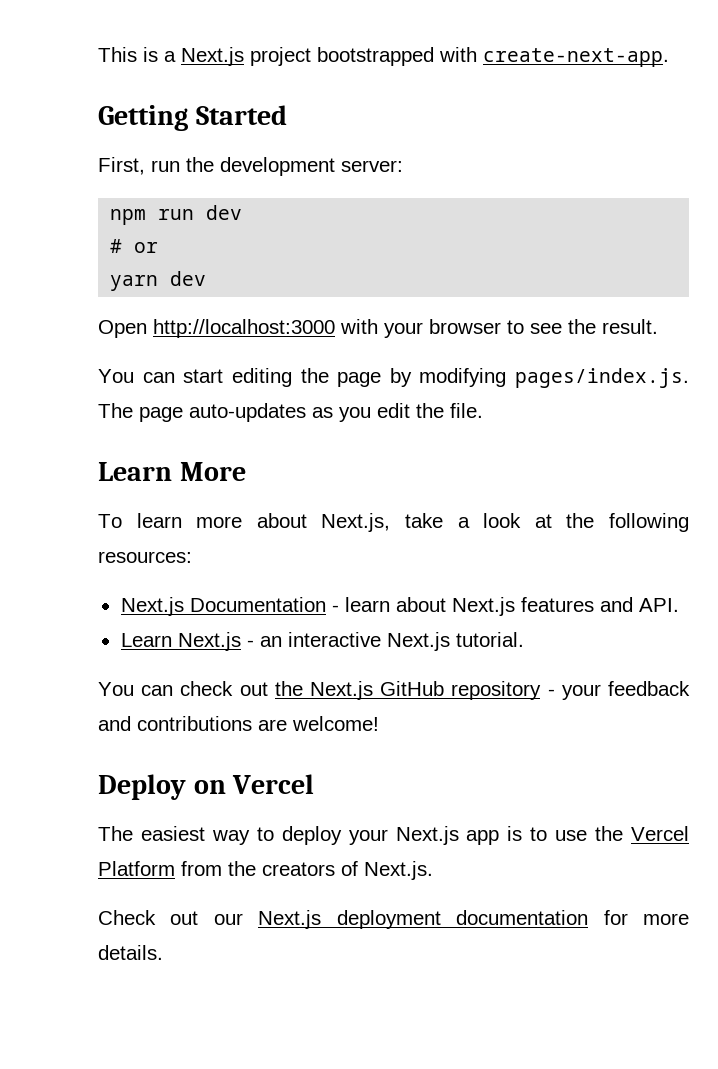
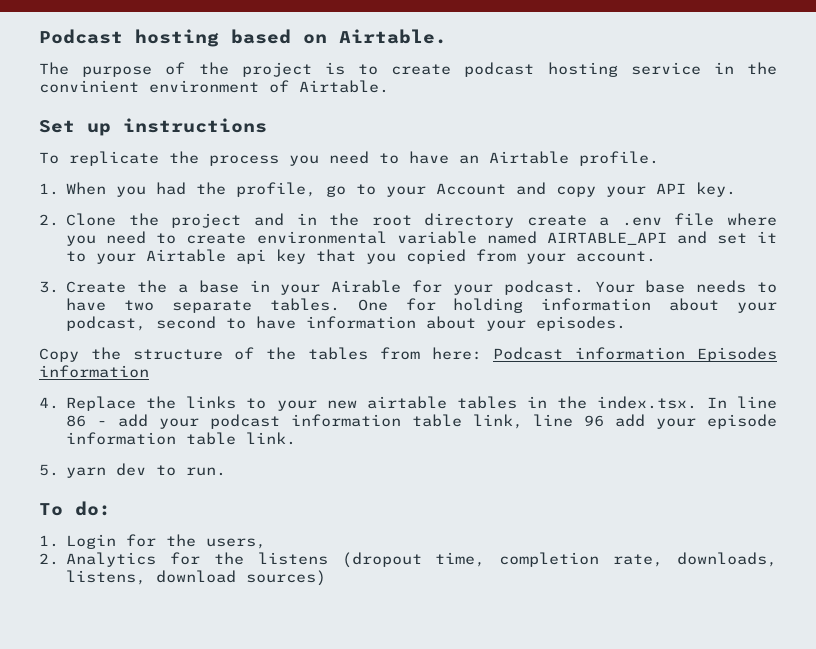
[98,47,669,67] [98,105,287,131] [98,157,403,176] [110,205,243,225] [110,239,159,253] [110,271,207,291] [98,319,658,338] [98,368,689,388] [98,403,483,422] [98,462,246,481] [98,513,690,532] [98,551,192,563] [120,597,679,616] [120,632,524,651] [98,681,690,700] [98,716,379,731] [98,774,315,800] [98,826,689,845] [98,861,433,880] [98,910,689,929] [98,945,163,960] This is a Next.js project bootstrapped with create-next-app. // Getting Started // First, run the development server: // npm run dev // # or // yarn dev // Open http://localhost:3000 with your browser to see the result. // You can start editing the page by modifying pages/index.js. The page auto-updates as you edit the file. // Learn More // To learn more about Next.js, take a look at the following resources: // Next.js Documentation - learn about Next.js features and API. // Learn Next.js - an interactive Next.js tutorial. // You can check out the Next.js GitHub repository - your feedback and contributions are welcome! // Deploy on Vercel // The easiest way to deploy your Next.js app is to use the Vercel Platform from the creators of Next.js. // Check out our Next.js deployment documentation for more details. -> [39,29,447,47] [39,62,777,77] [39,80,389,93] [39,118,267,136] [39,151,659,166] [39,182,737,197] [39,213,777,228] [66,231,777,246] [66,249,657,264] [39,280,778,295] [66,298,777,313] [66,316,627,331] [39,347,777,362] [39,365,149,378] [39,396,777,411] [66,414,778,429] [66,432,297,445] [39,463,227,478] [39,501,111,516] [39,534,267,549] [39,552,777,568] [66,570,327,586] Podcast hosting based on Airtable. // The purpose of the project is to create podcast hosting service in the convinient environment of Airtable. // Set up instructions // To replicate the process you need to have an Airtable profile. // 1. When you had the profile, go to your Account and copy your API key. // 2. Clone the project and in the root directory create a .env file where you need to create environmental variable named AIRTABLE_API and set it to your Airtable api key that you copied from your account. // 3. Create the a base in your Airable for your podcast. Your base needs to have two separate tables. One for holding information about your podcast, second to have information about your episodes. // Copy the structure of the tables from here: Podcast information Episodes information // 4. Replace the links to your new airtable tables in the index.tsx. In line 86 - add your podcast information table link, line 96 add your episode information table link. // 5. yarn dev to run. // To do: // 1. Login for the users, // 2. Analytics for the listens (dropout time, completion rate, downloads, listens, download sources)

